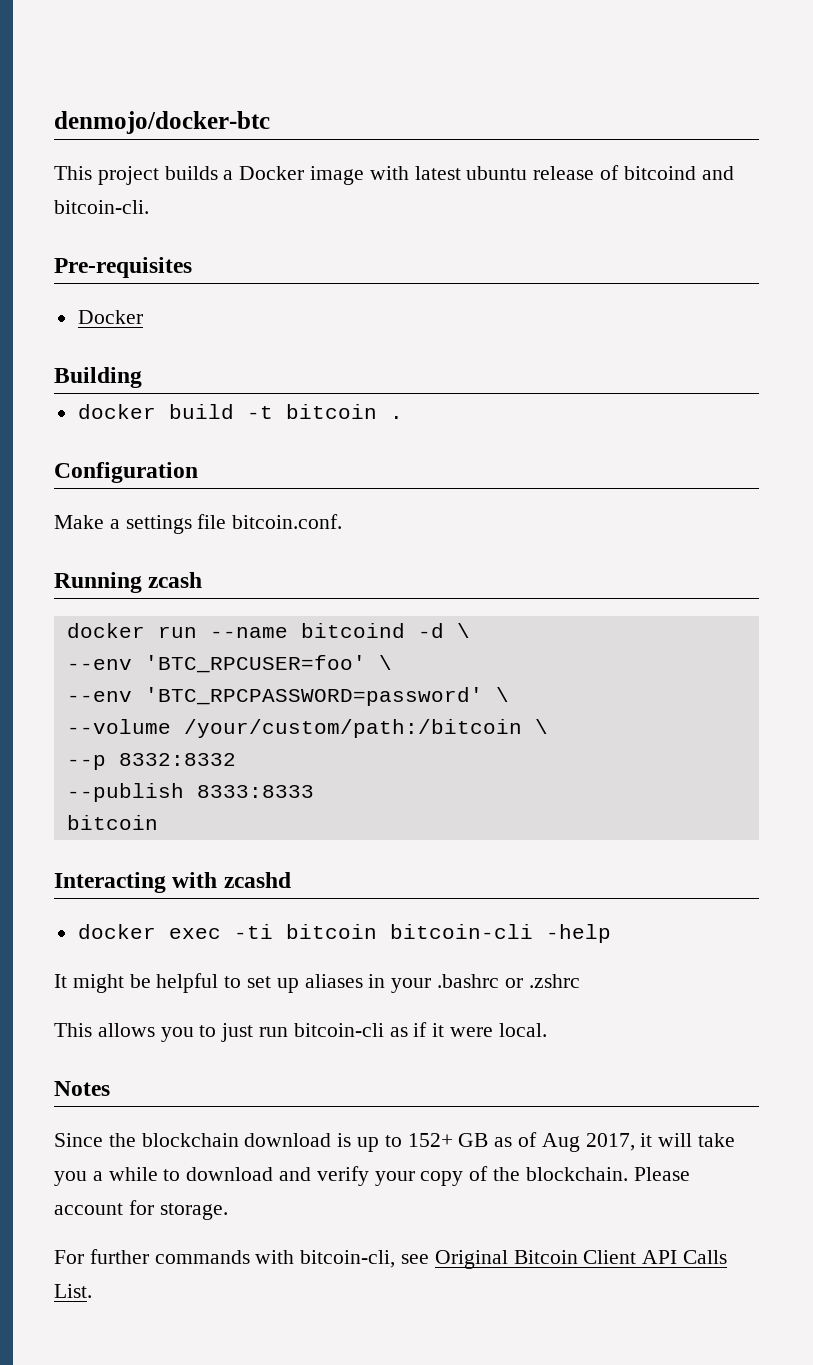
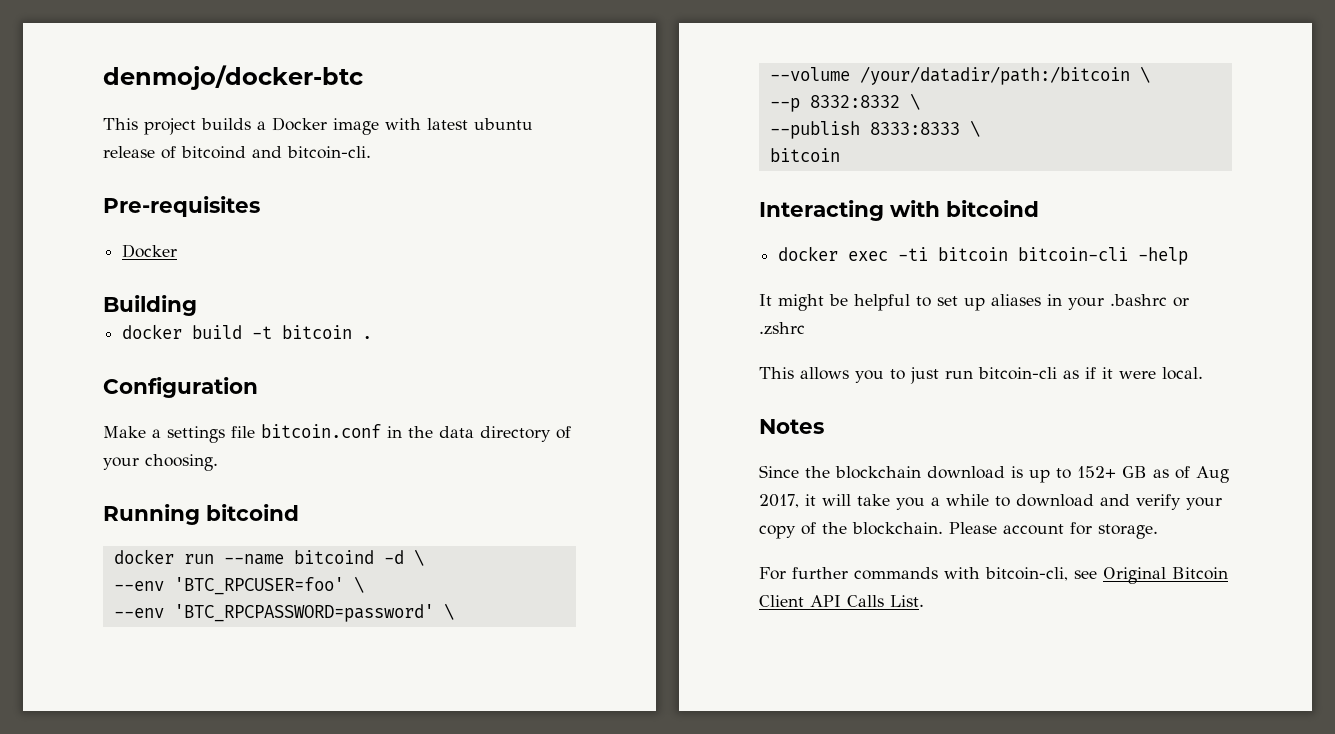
[232,514,343,529] bitcoin.conf. -> [261,424,571,442] [103,454,218,471] bitcoin.conf in the data directory of your choosing.
[148,572,203,588] zcash -> [206,504,299,521] bitcoind
[183,719,522,738] /your/custom/path:/bitcoin -> [859,66,1130,85] /your/datadir/path:/bitcoin
(236, 759) none -> [909,93,920,110] \
(314, 791) none -> [969,120,980,137] \
[223,872,291,888] zcashd -> [946,200,1039,217] bitcoind

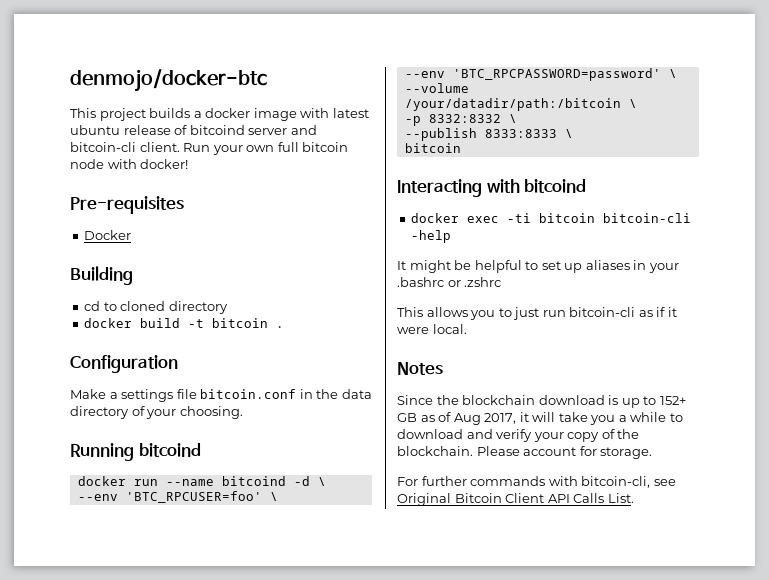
[272,117,327,131] Docker -> [205,108,251,118] docker
[252,146,371,159] and bitcoin-cli. -> [248,125,317,135] [70,142,349,155] [70,159,189,169] server and bitcoin-cli client. Run your own full bitcoin node with docker!
(197, 305) none -> [84,301,228,314] // cd to cloned directory
[769,98,800,112] --p -> [404,116,421,126] -p

